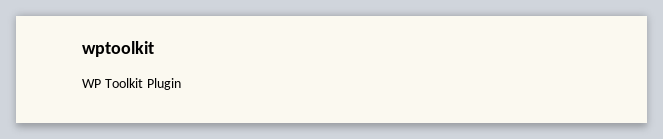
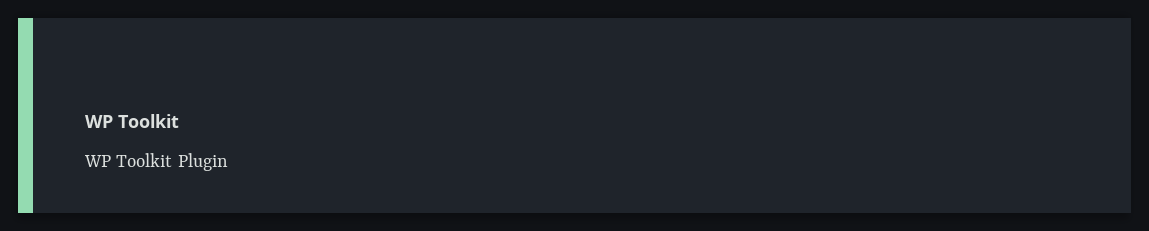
[82,41,154,57] wptoolkit -> [85,114,179,128] WP Toolkit

